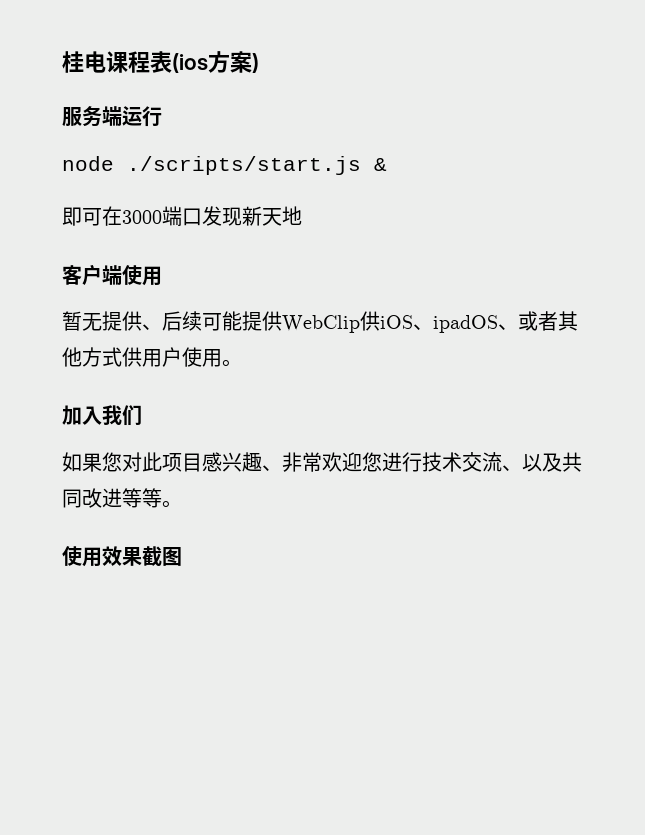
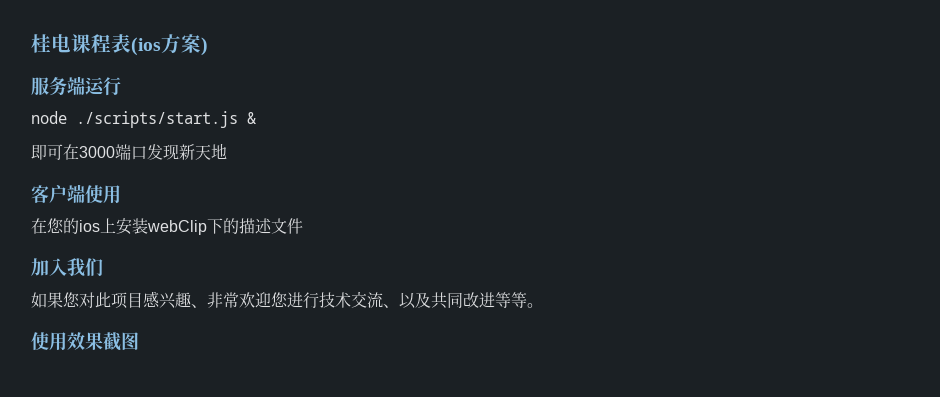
[62,311,578,333] [62,347,242,367] 暂无提供、后续可能提供WebClip供iOS、ipadOS、或者其他方式供用户使用。 -> [31,218,303,235] 在您的ios上安装webClip下的描述文件

